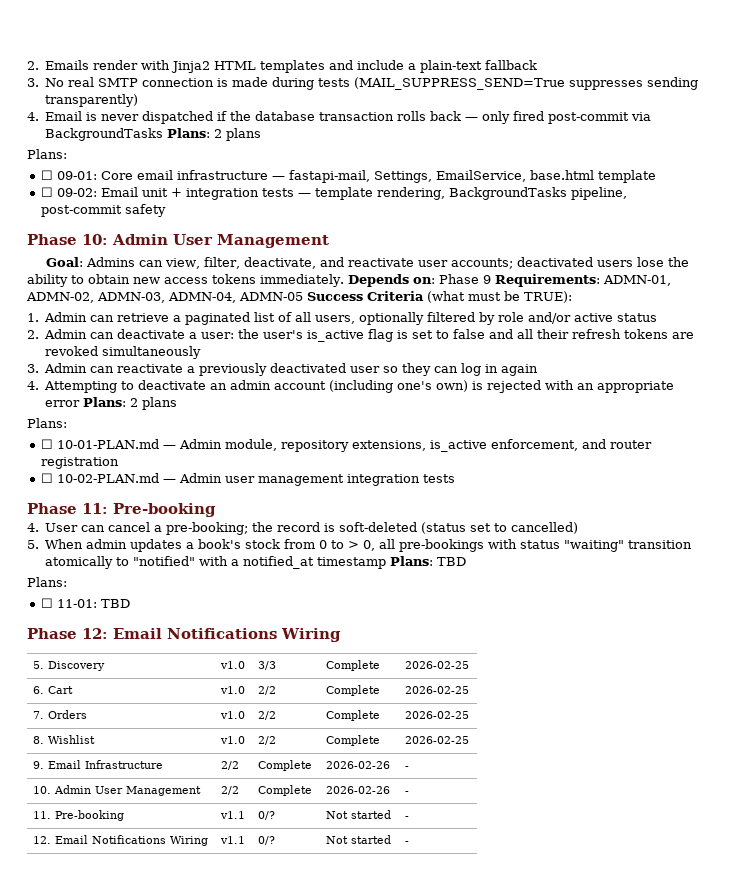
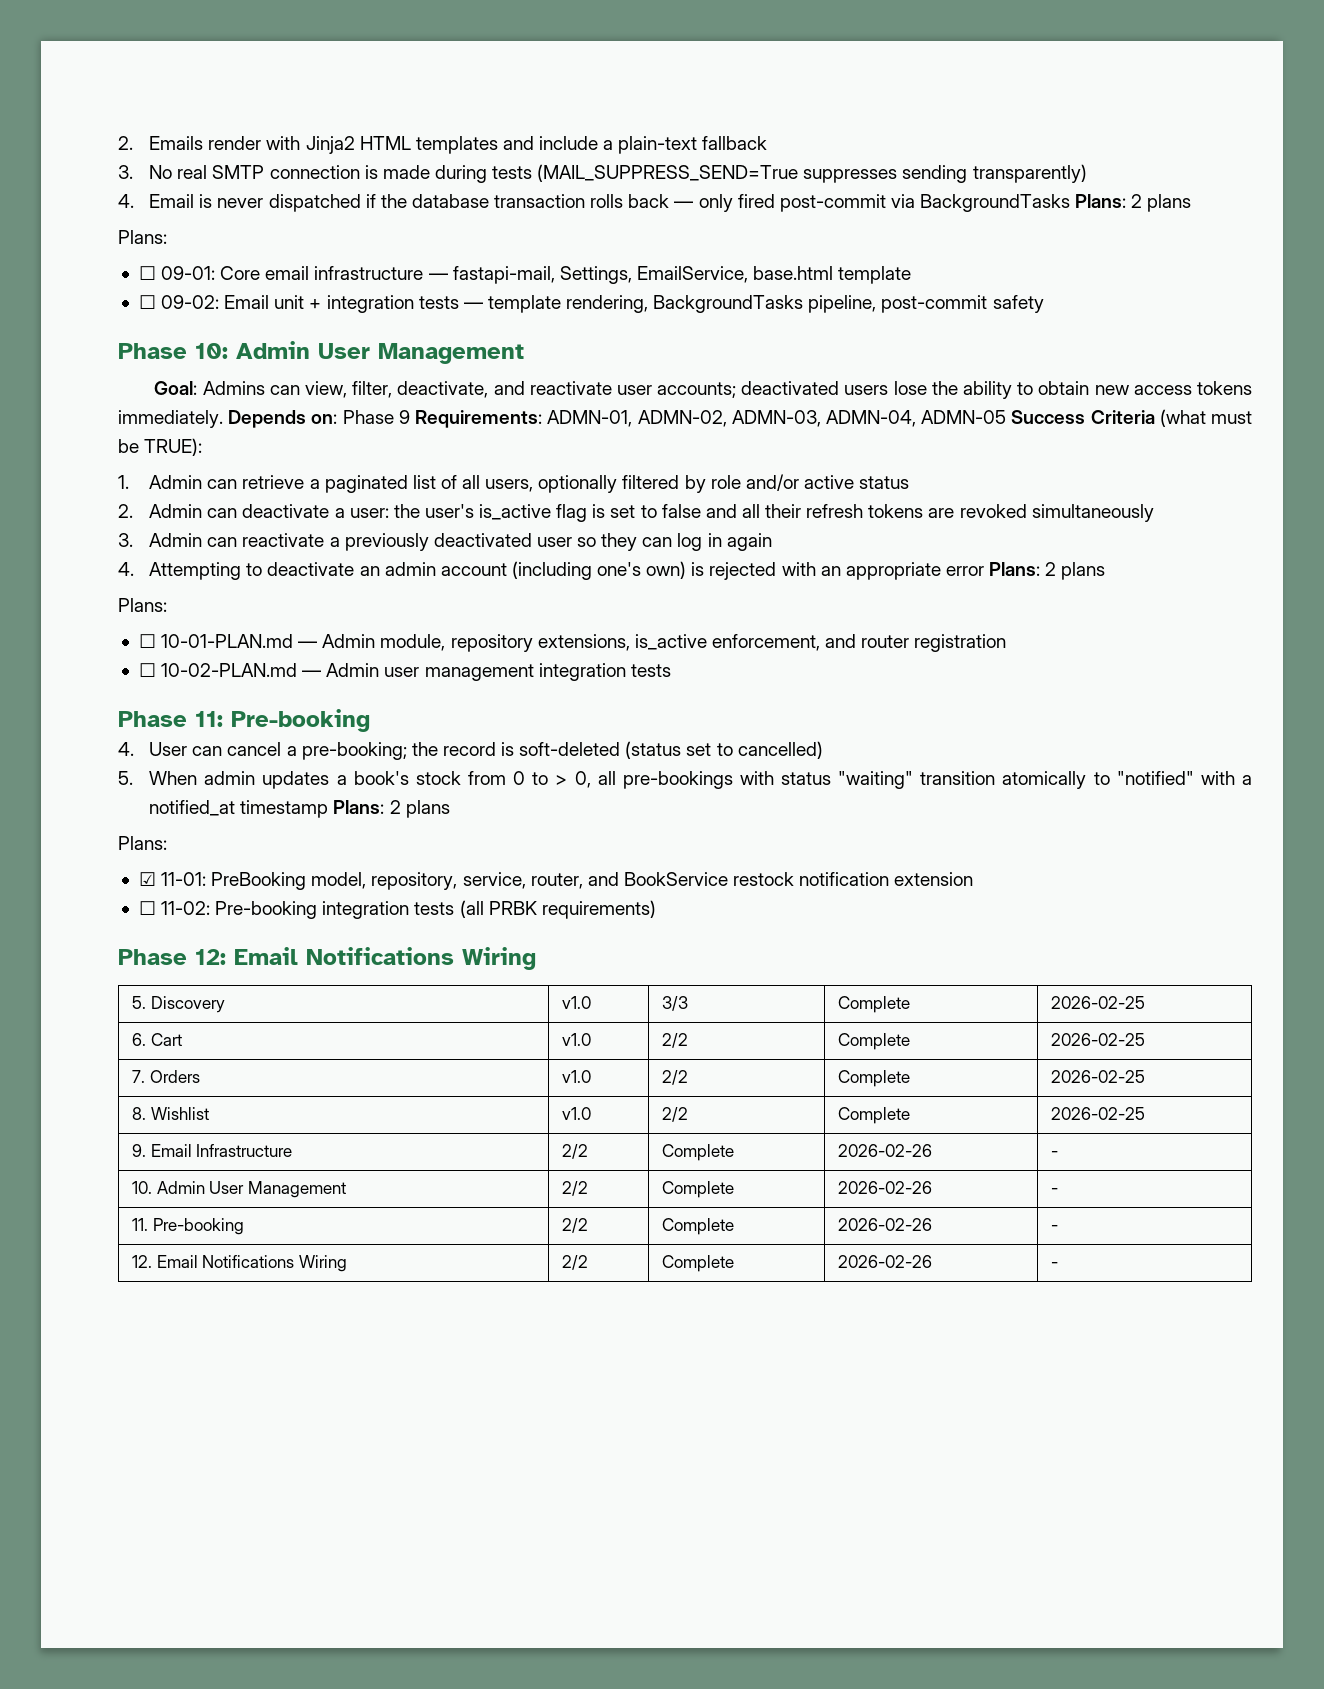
[437,557,467,566] [27,577,67,587] [40,598,130,608] TBD // Plans: // ☐ 11-01: TBD -> [389,800,450,818] [118,836,167,850] [138,872,974,890] [138,900,656,919] 2 plans // Plans: // ☑ 11-01: PreBooking model, repository, service, router, and BookService restock notification extension // ☐ 11-02: Pre-booking integration tests (all PRBK requirements)
[220,811,246,819] [258,811,276,820] [326,810,392,819] v1.1 | 0/? | Not started -> [561,1218,588,1233] [661,1218,734,1235] [837,1218,932,1231] 2/2 | Complete | 2026-02-26
[220,836,246,844] [258,836,276,845] [326,835,392,844] v1.1 | 0/? | Not started -> [561,1255,588,1270] [661,1255,734,1272] [837,1255,932,1268] 2/2 | Complete | 2026-02-26

